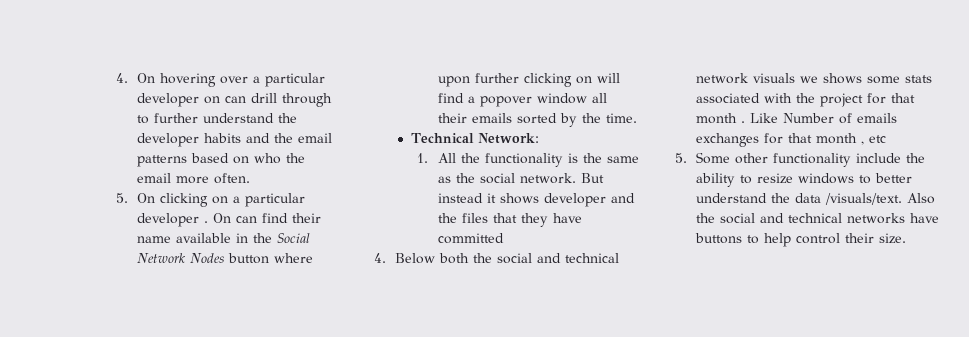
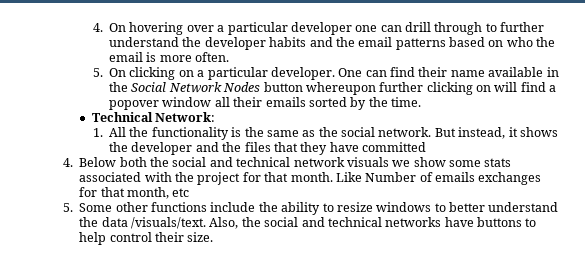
[204,96,221,104] on -> [355,25,378,32] one
(172, 178) none -> [146,52,157,62] is
[137,213,232,227] developer . On -> [270,67,363,80] developer. One
[274,253,314,263] [438,76,471,87] where upon -> [305,82,376,95] whereupon
[438,193,484,203] instead -> [458,127,506,139] instead,
(540, 198) none -> [109,142,129,152] the
[823,73,863,84] shows -> [413,157,446,167] show
[696,113,746,124] month . -> [290,172,333,182] month.
[816,133,865,145] month , -> [127,187,169,199] month,
[773,153,852,167] functionality -> [151,202,207,212] functions
[907,193,936,204] Also -> [209,217,239,229] Also,

